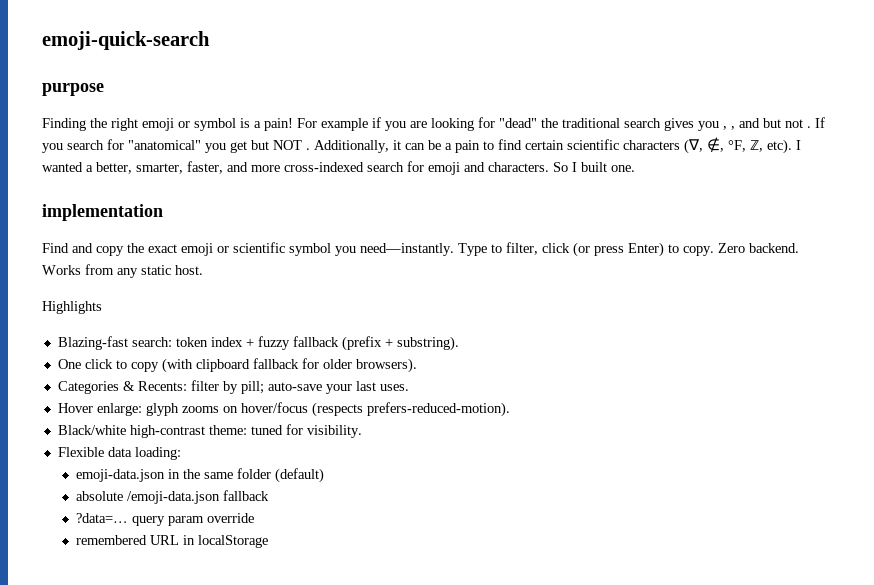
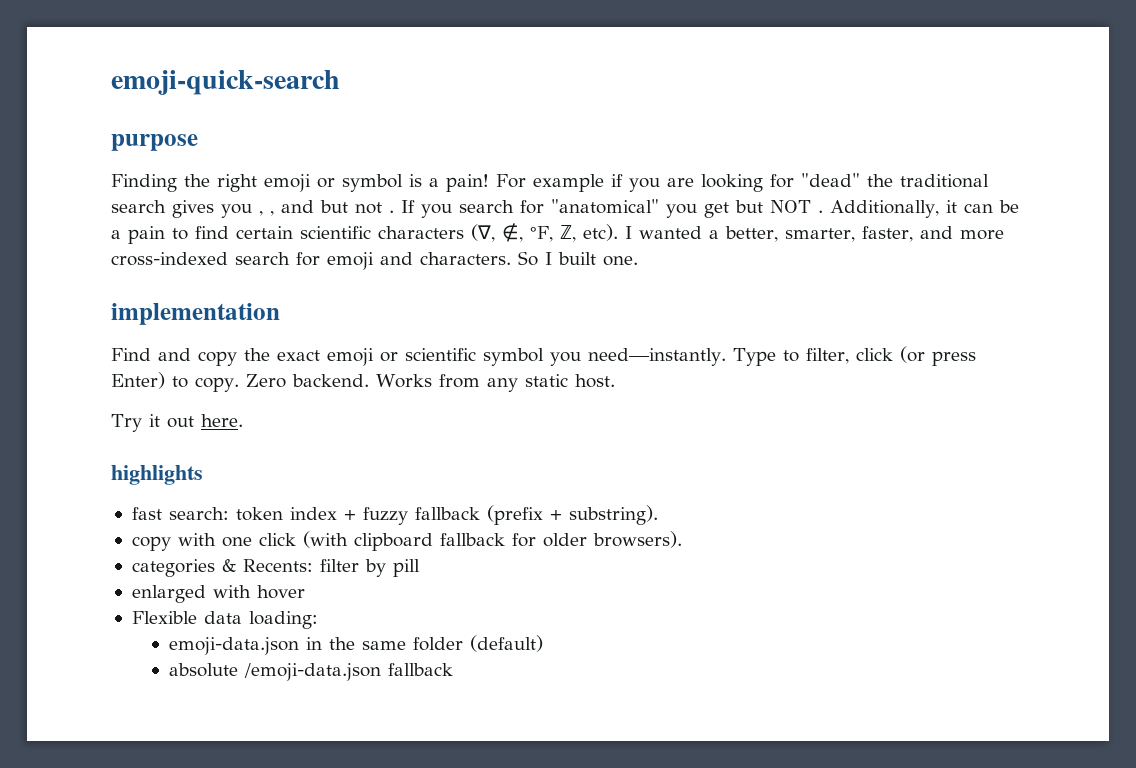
[42,301,102,314] [57,336,128,350] Highlights // Blazing-fast -> [111,414,243,432] [111,465,203,485] [131,507,162,520] Try it out here. // highlights // fast
[57,359,159,372] One click to copy -> [131,533,296,551] copy with one click
[57,381,119,394] Categories -> [131,559,215,577] categories
[240,381,409,394] [57,402,510,417] [57,424,362,438] pill; auto-save your last uses. // Hover enlarge: glyph zooms on hover/focus (respects prefers-reduced-motion). // Black/white high-contrast theme: tuned for visibility. -> [392,559,420,577] [131,585,305,603] pill // enlarged with hover
[75,513,254,526] [75,535,268,548] // ?data=… query param override // remembered URL in localStorage -> (453, 669) none

